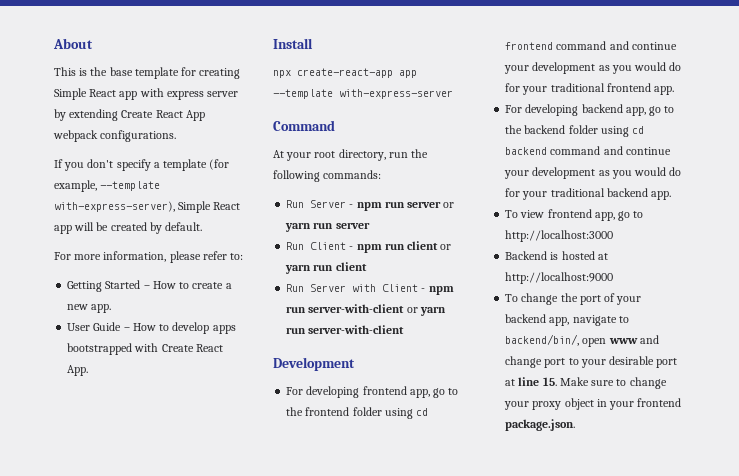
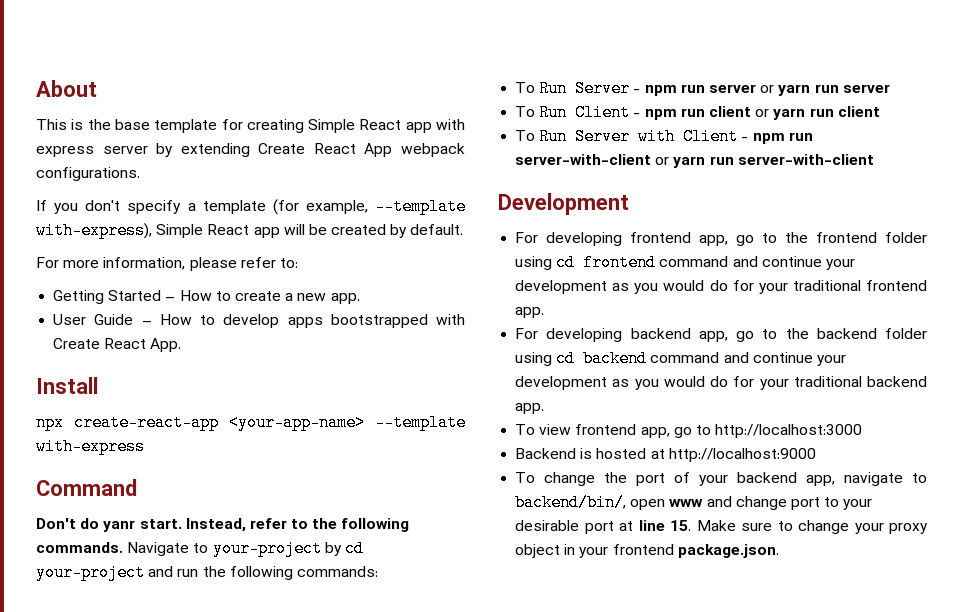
[54,201,175,212] with-express-server), -> [36,222,152,239] with-express),
[399,70,417,78] [273,89,453,99] [273,120,335,131] [273,149,386,161] app --template with-express-server // Command // At your root directory, -> [229,414,466,431] [36,438,145,455] [36,479,137,496] [36,518,410,532] [36,540,364,557] [36,564,174,581] <your-app-name> --template with-express // Command // Don't do yanr start. Instead, refer to the following commands. Navigate to your-project by cd your-project and
(382, 174) none -> [515,82,536,93] To
(370, 225) none -> [515,106,536,117] To
(367, 266) none -> [515,130,536,141] To

